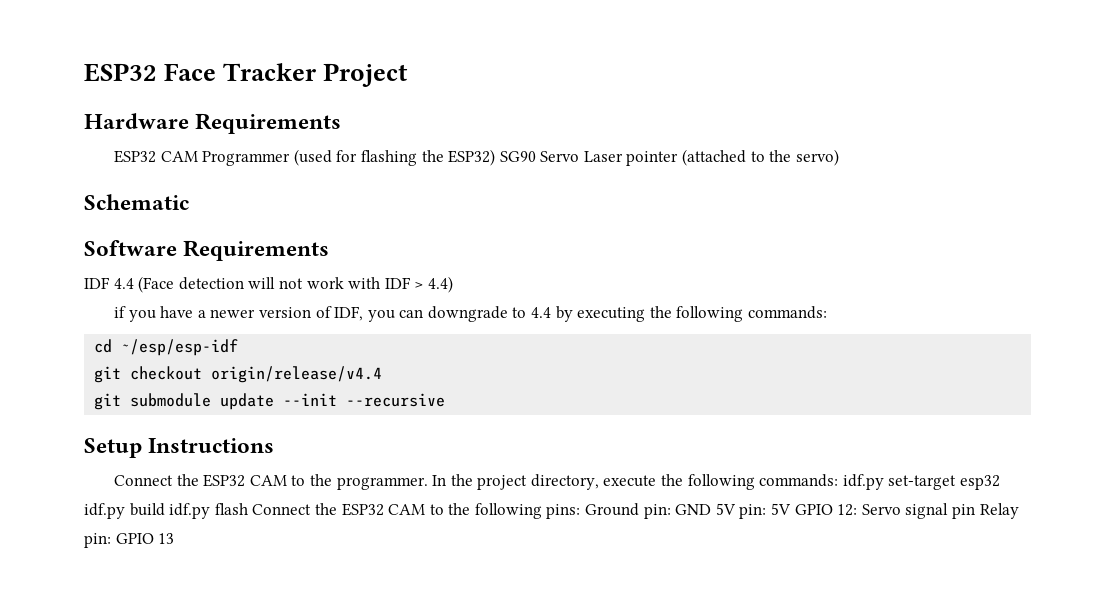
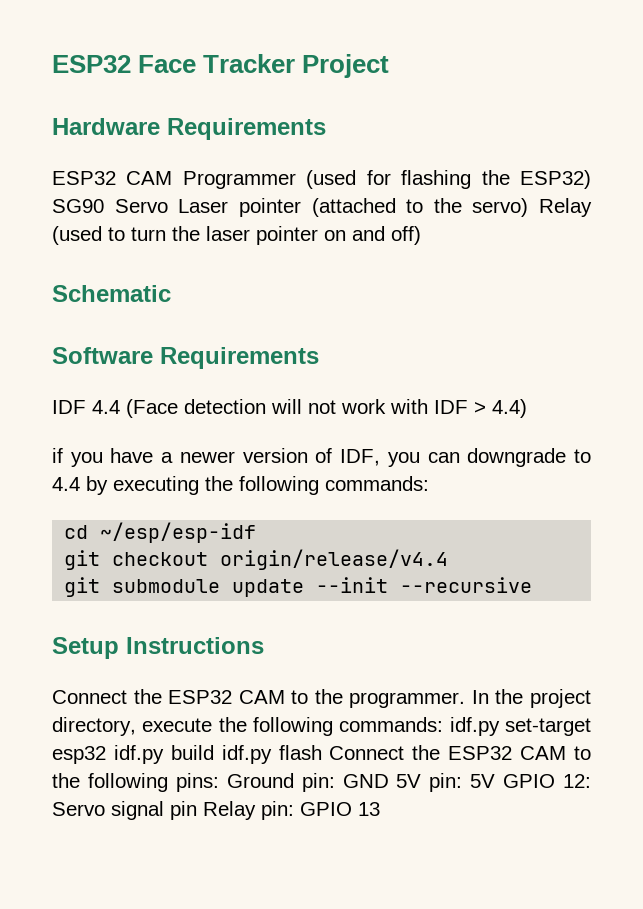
(839, 157) none -> [539,198,592,217] [52,226,421,245] Relay (used to turn the laser pointer on and off)

